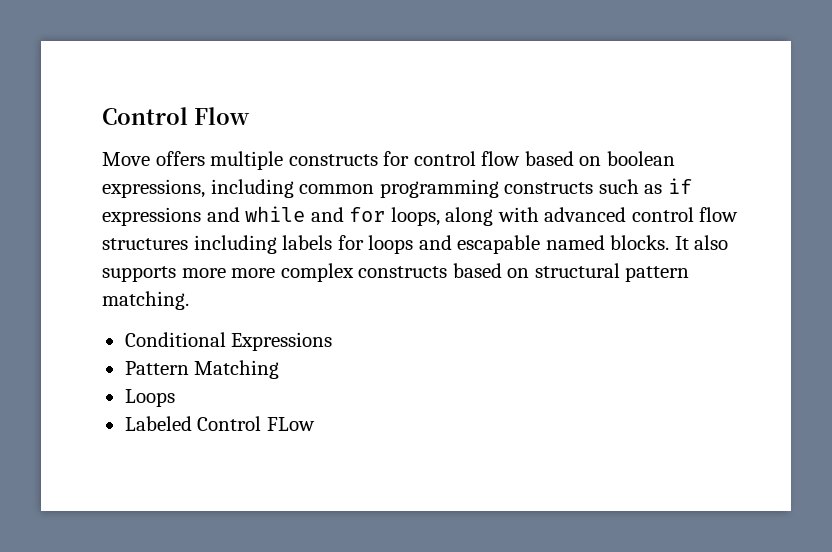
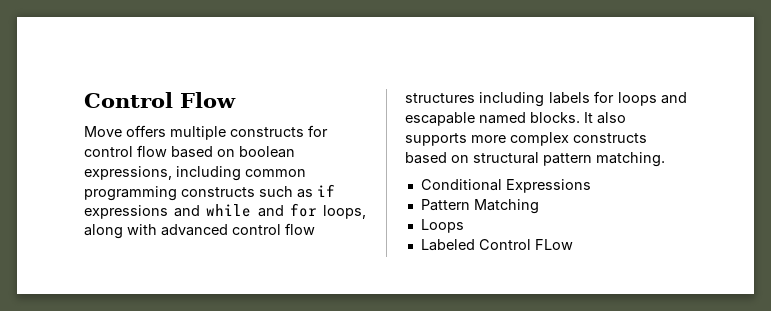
[231,268,276,278] more -> (506, 139) none

